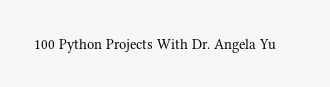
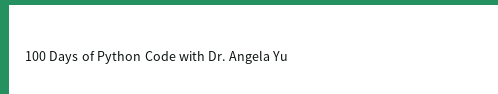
[59,39,188,53] Python Projects With -> [49,51,205,64] Days of Python Code with

